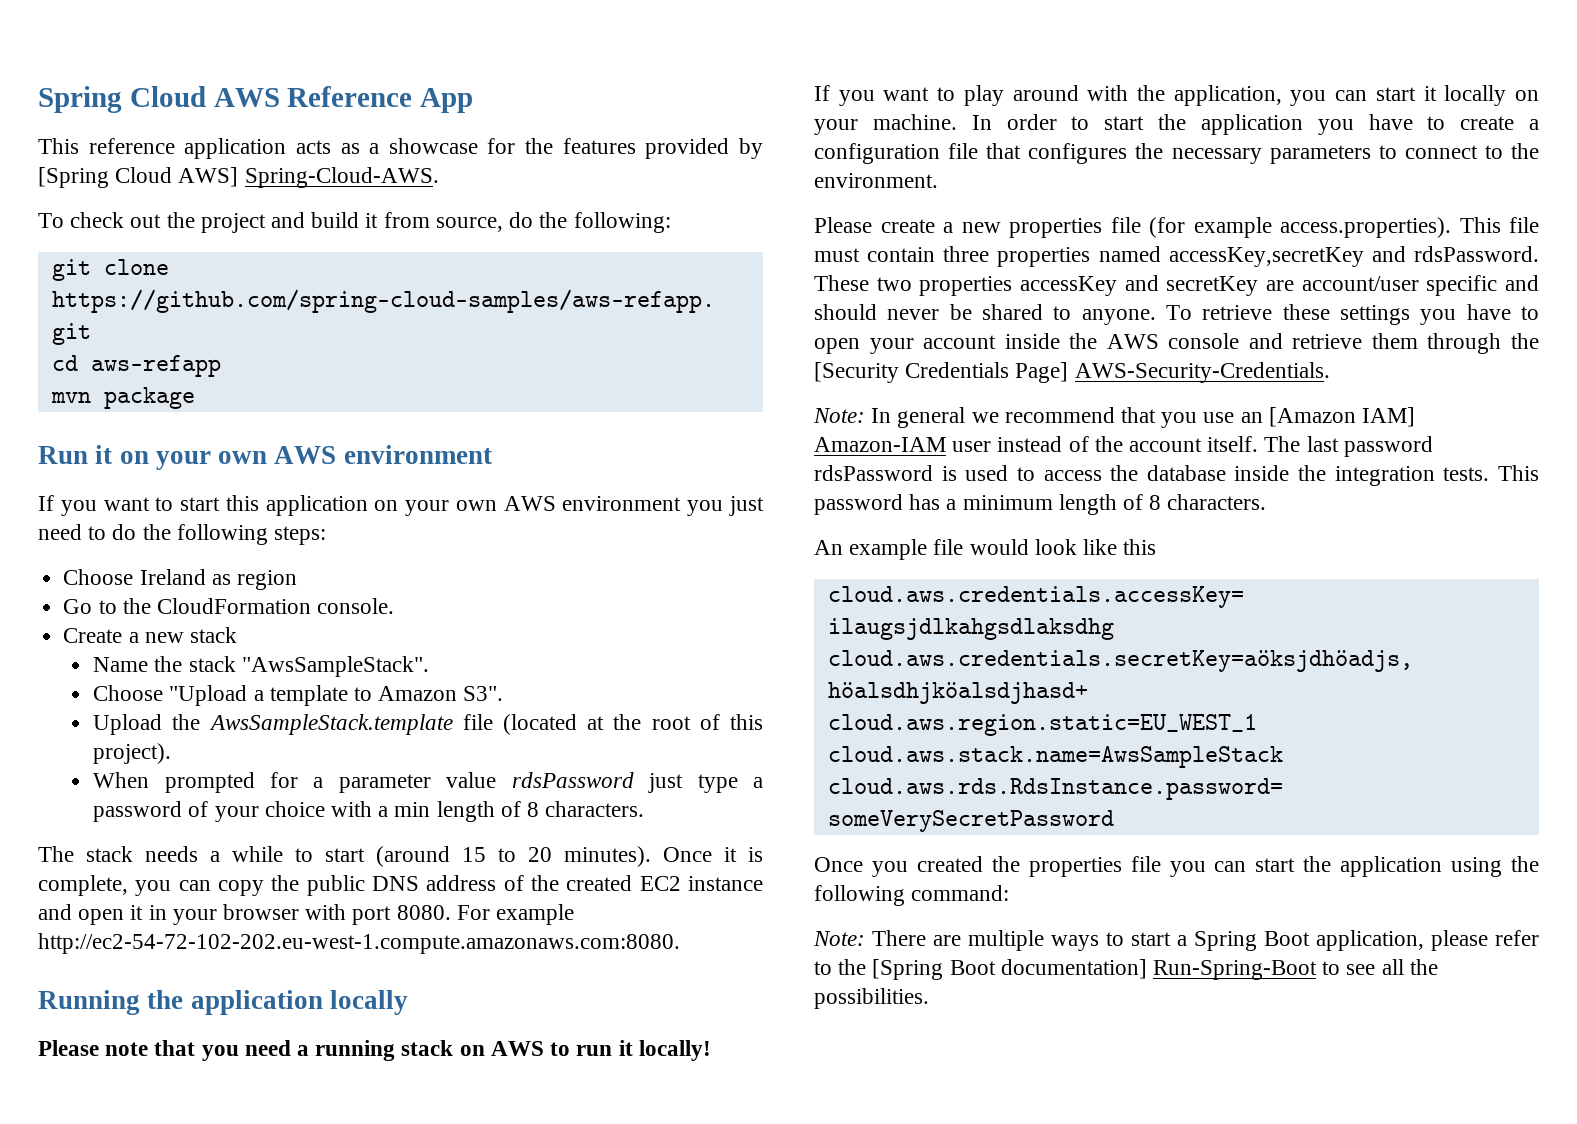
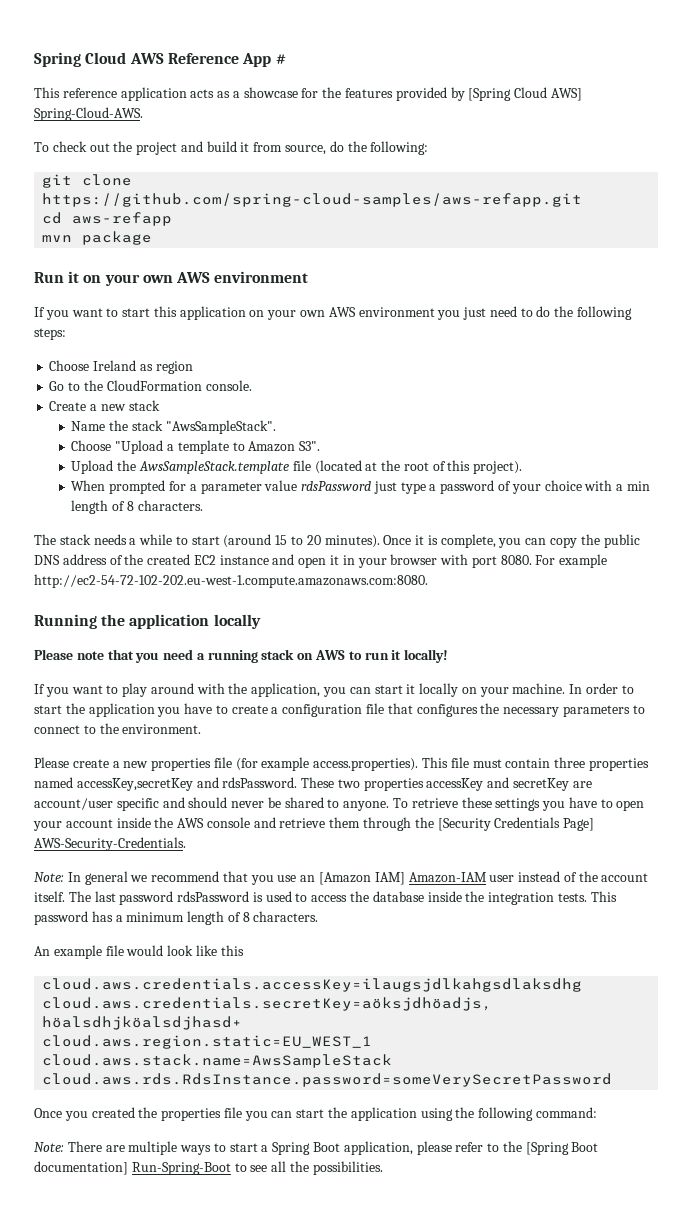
(474, 100) none -> [275,54,286,64] #

